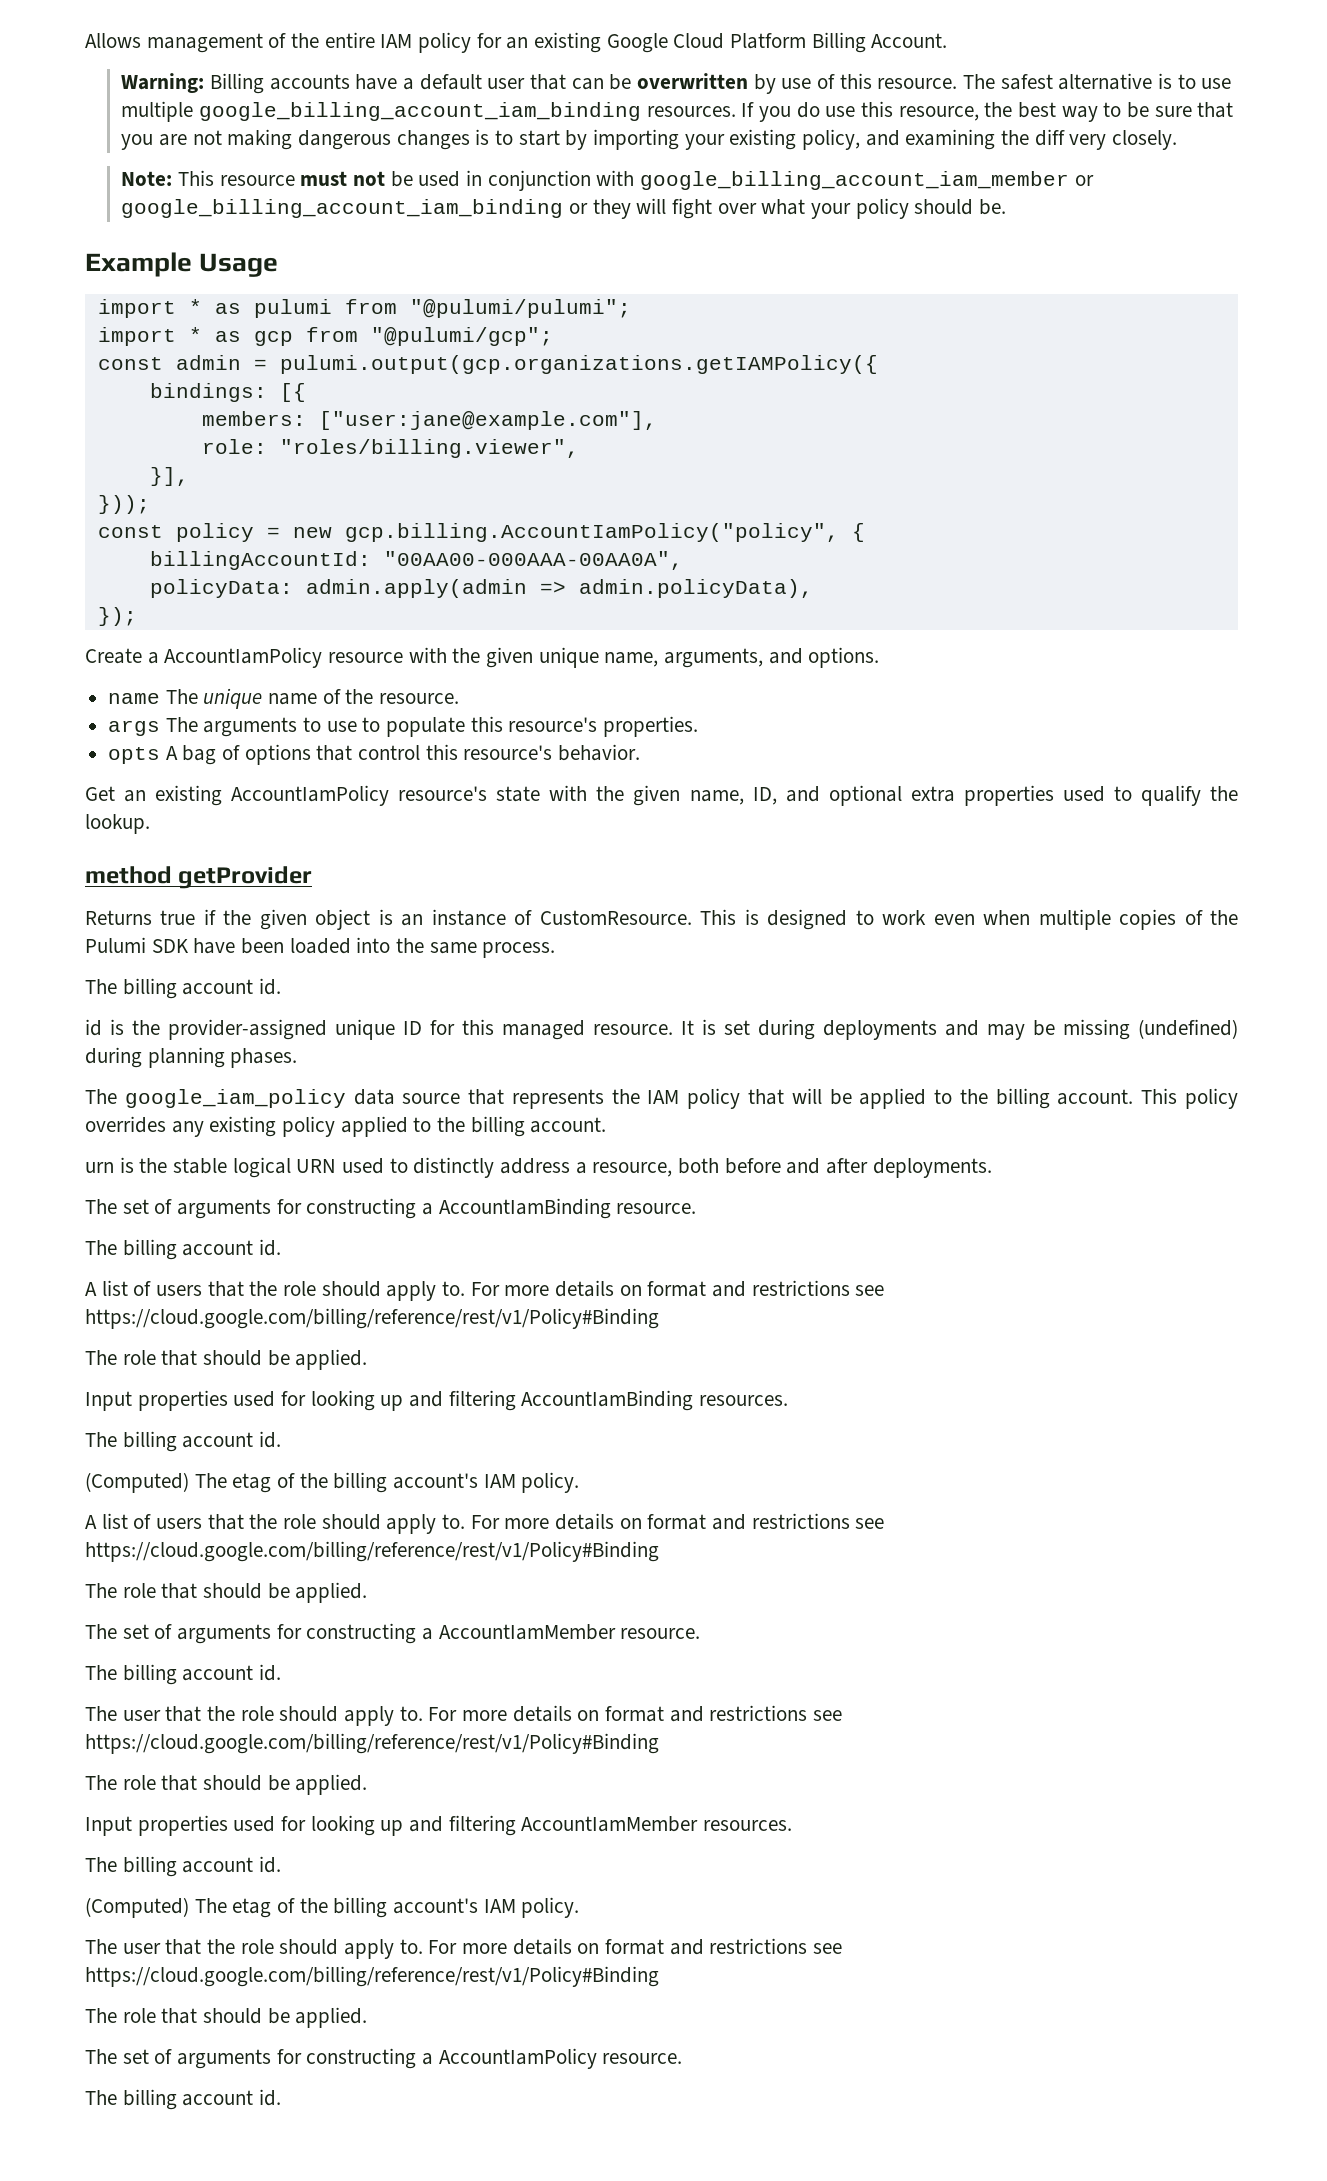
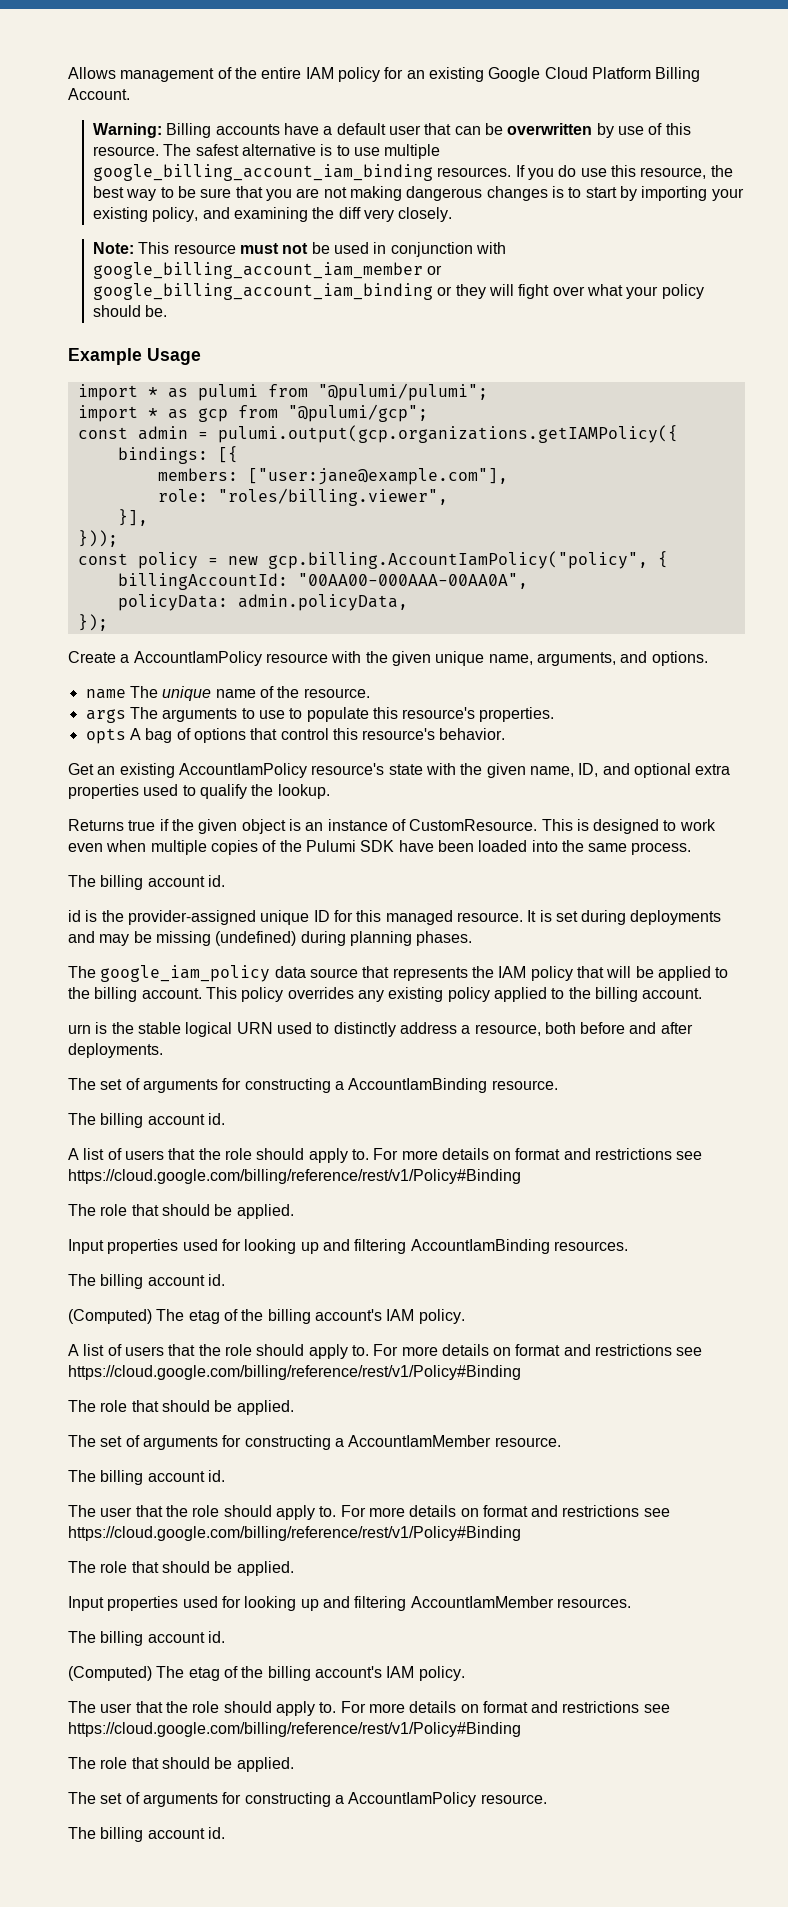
[305,579,813,598] admin.apply(admin => admin.policyData), -> [237,594,408,611] admin.policyData,
[85,866,313,889] // method getProvider -> (330, 791) none

